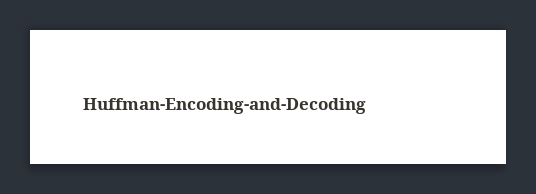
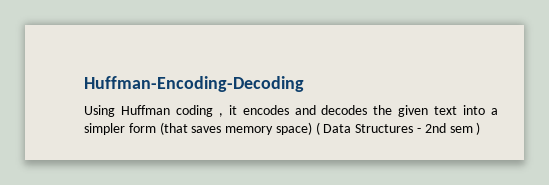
[83,98,366,114] Huffman-Encoding-and-Decoding -> [84,76,304,92] [84,105,499,117] [84,122,481,135] Huffman-Encoding-Decoding // Using Huffman coding , it encodes and decodes the given text into a simpler form (that saves memory space) ( Data Structures - 2nd sem )

